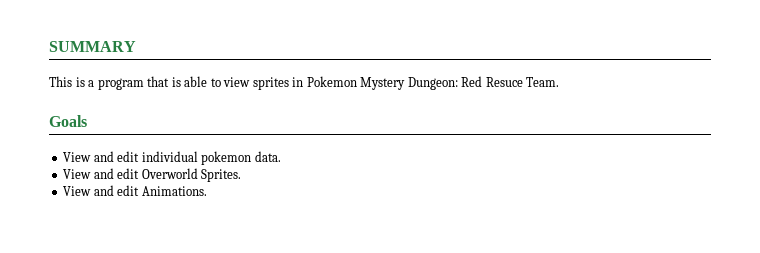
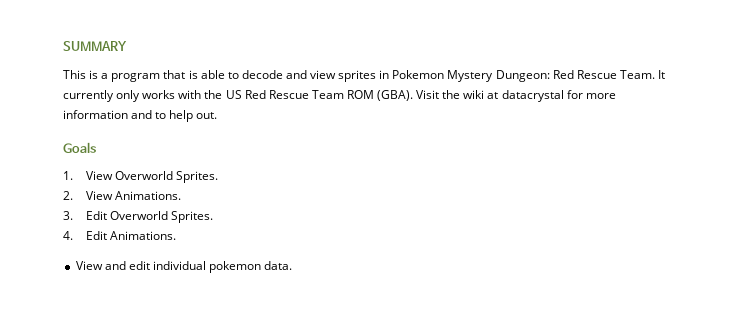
(221, 82) none -> [241,70,307,79] decode and
[485,77,523,87] Resuce -> [576,70,617,79] Rescue
[49,115,87,127] // Goals -> [657,70,665,79] [63,90,616,102] [63,110,218,122] [63,142,96,153] [63,171,218,183] [63,191,181,200] [63,211,213,223] [63,231,176,240] It currently only works with the US Red Rescue Team ROM (GBA). Visit the wiki at datacrystal for more information and to help out. // Goals // 1. View Overworld Sprites. // 2. View Animations. // 3. Edit Overworld Sprites. // 4. Edit Animations.
[63,168,242,182] [63,185,207,196] // View and edit Overworld Sprites. // View and edit Animations. -> (293, 265) none

